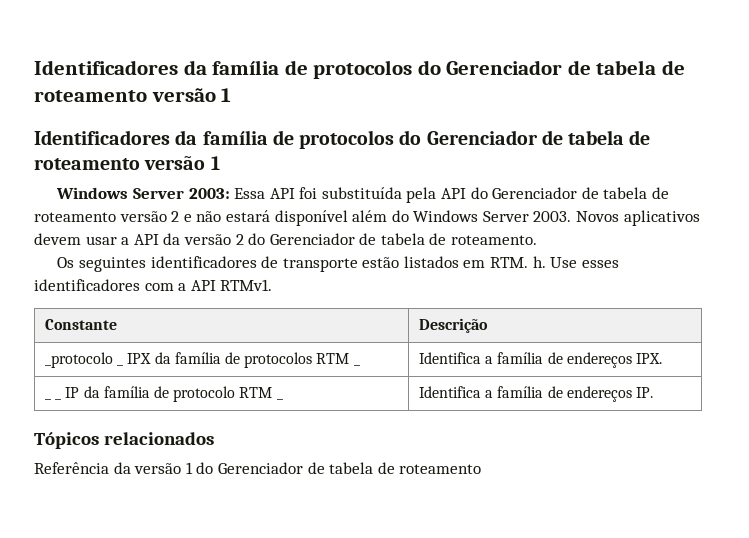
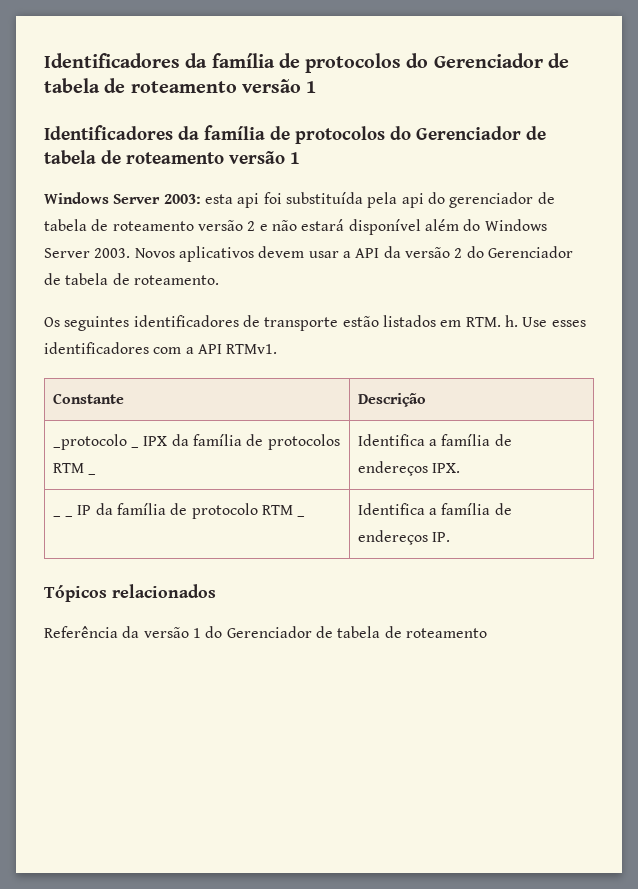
[234,188,295,199] Essa API -> [204,193,260,208] esta api
[441,187,578,199] API do Gerenciador -> [401,192,534,208] api do gerenciador

